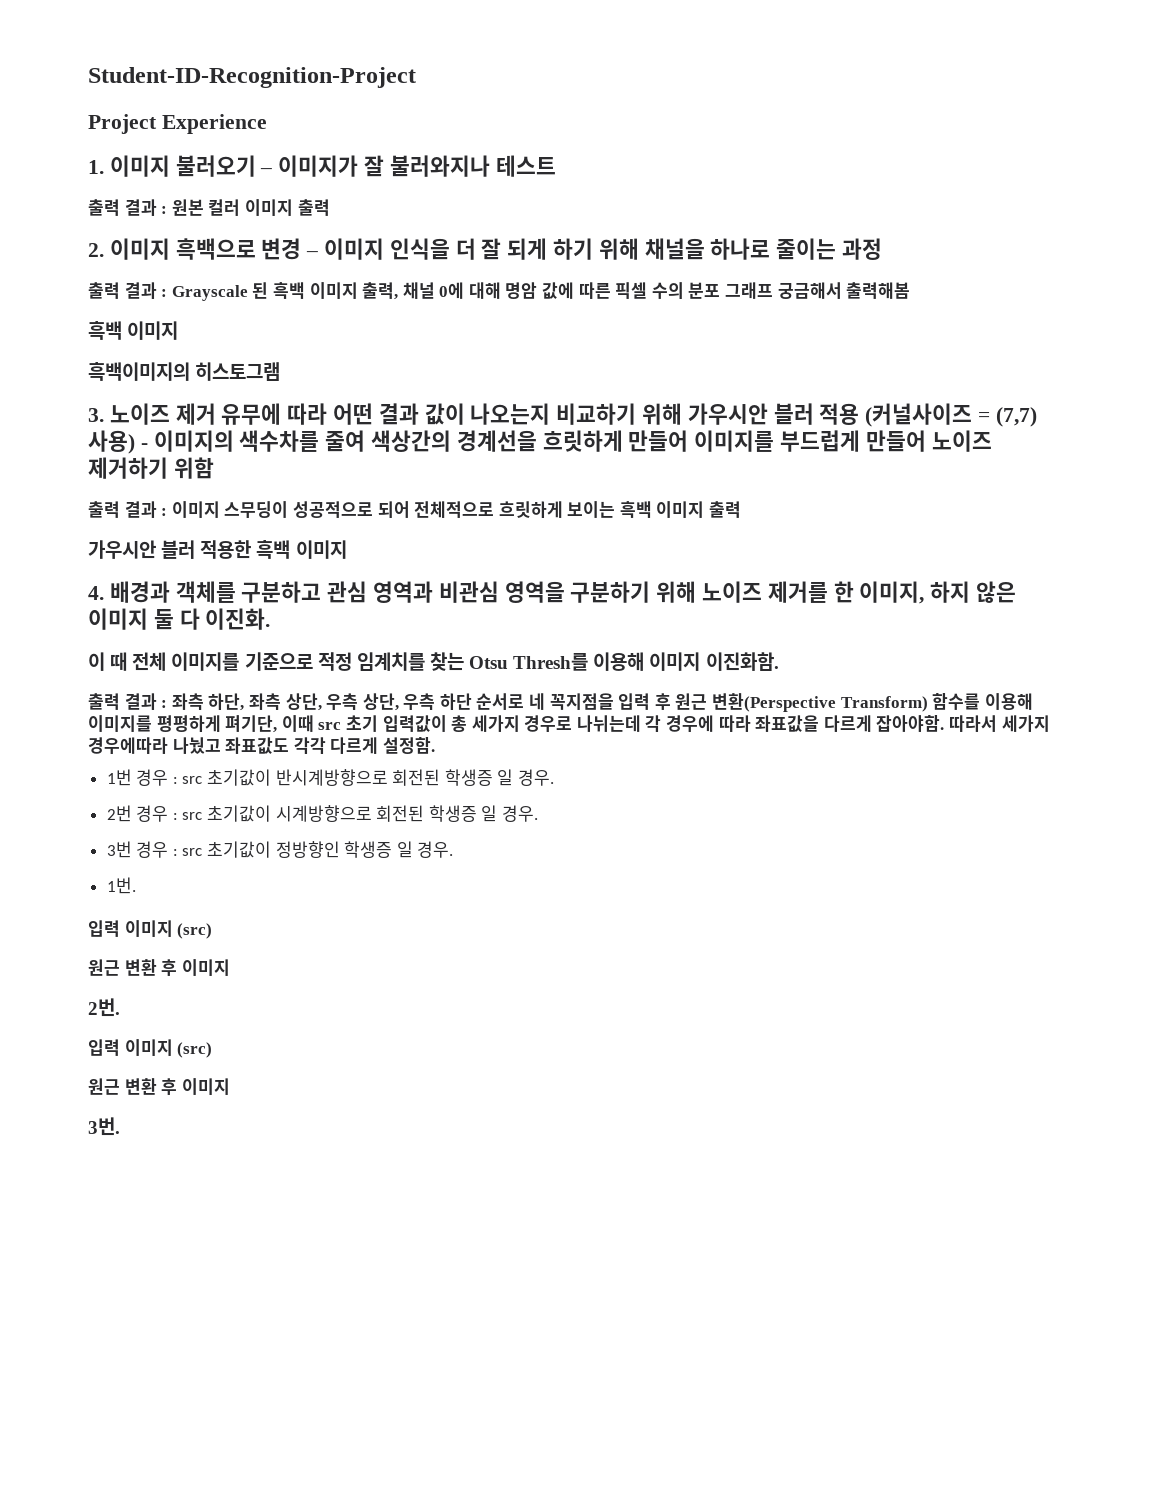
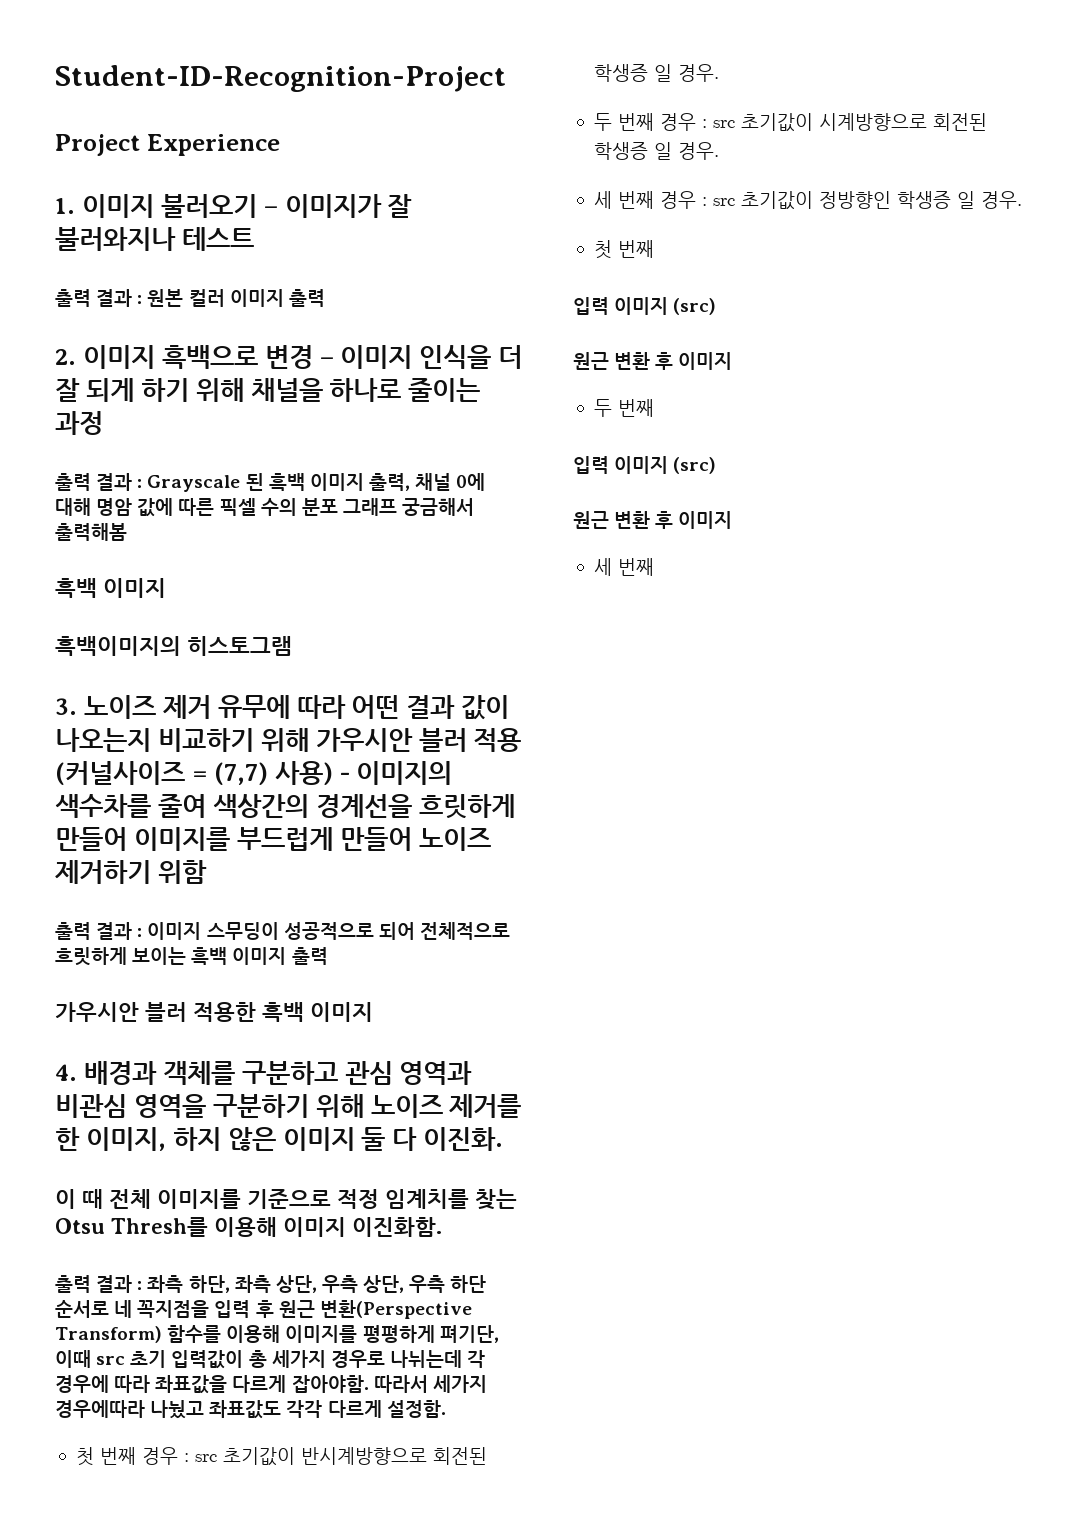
[106,769,132,786] 1번 -> [75,1447,136,1466] 첫 번째
[106,805,132,822] 2번 -> [593,113,654,131] 두 번째
[106,841,132,858] 3번 -> [593,191,654,209] 세 번째
[106,877,136,894] [88,920,213,939] [88,959,230,976] [88,998,120,1017] [88,1039,213,1058] [88,1078,230,1095] [88,1117,120,1136] 1번. // 입력 이미지 (src) // 원근 변환 후 이미지 // 2번. // 입력 이미지 (src) // 원근 변환 후 이미지 // 3번. -> [593,240,654,259] [573,297,717,315] [573,352,733,370] [593,399,654,417] [573,456,717,474] [573,511,733,529] [593,558,654,576] 첫 번째 // 입력 이미지 (src) // 원근 변환 후 이미지 // 두 번째 // 입력 이미지 (src) // 원근 변환 후 이미지 // 세 번째

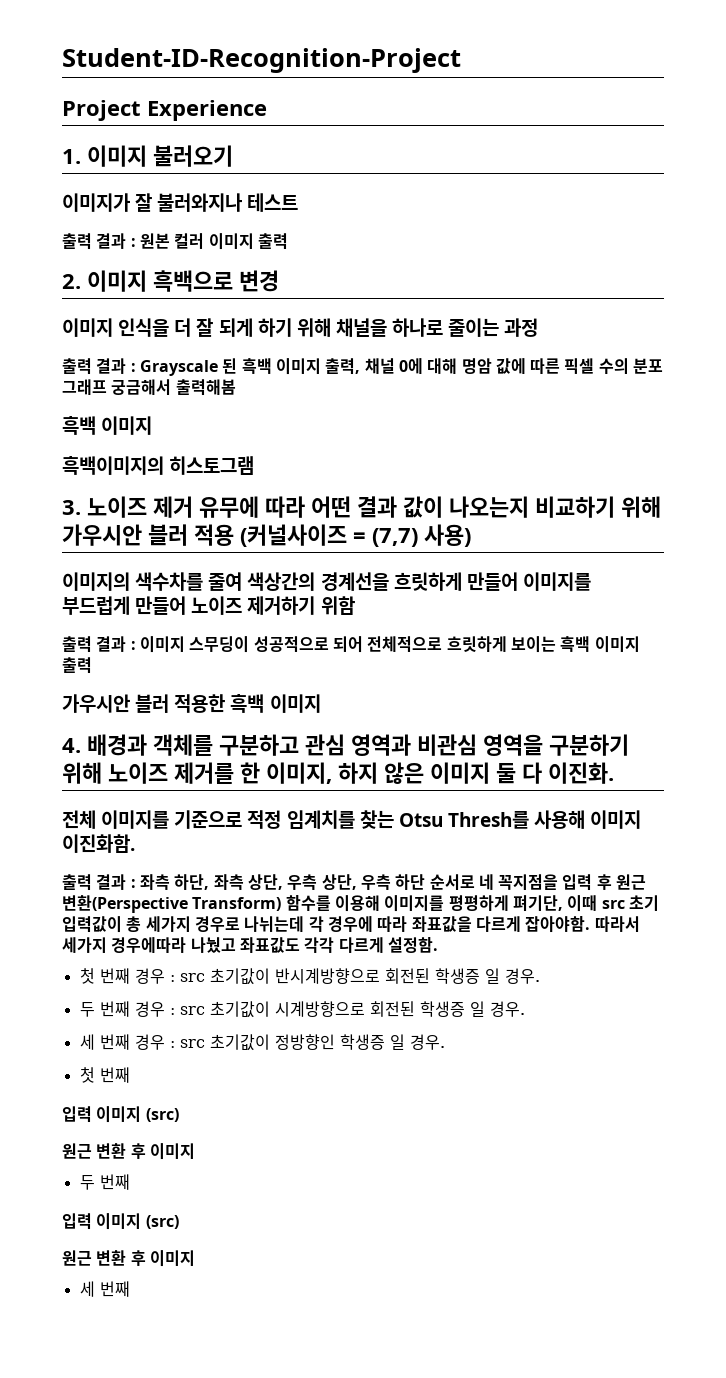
[263,206,278,214] – -> (233, 156) //
[319,357,334,365] – -> (279, 281) //
[339,772,350,781] - -> (471, 535) //
[55,1189,103,1209] 이 때 -> (614, 773) none
[214,1217,277,1237] 이용해 -> [534,810,586,829] 사용해

